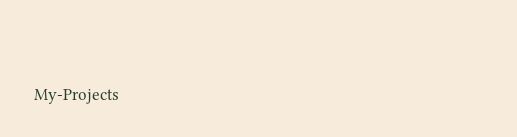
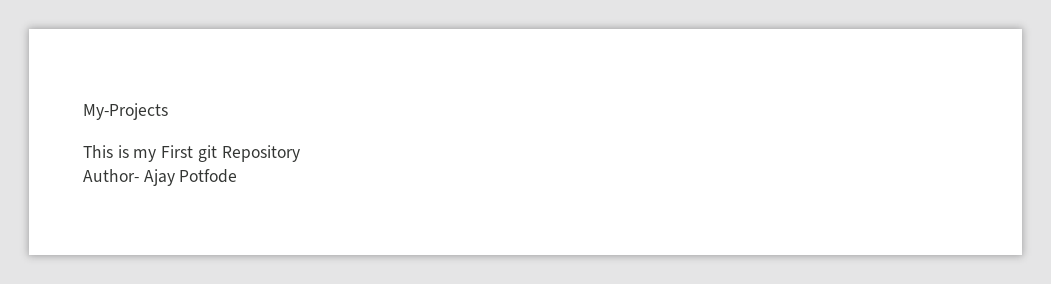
(119, 96) none -> [83,145,300,162] [83,169,238,186] // This is my First git Repository // Author- Ajay Potfode

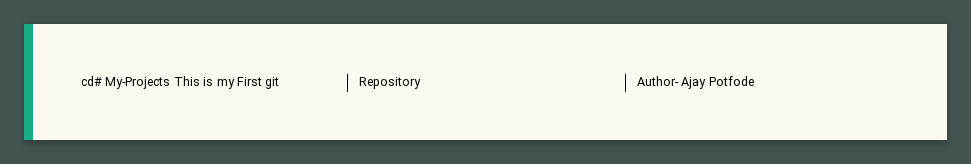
(83, 111) none -> [81,76,102,86] cd#
(168, 111) // -> (171, 83) none

